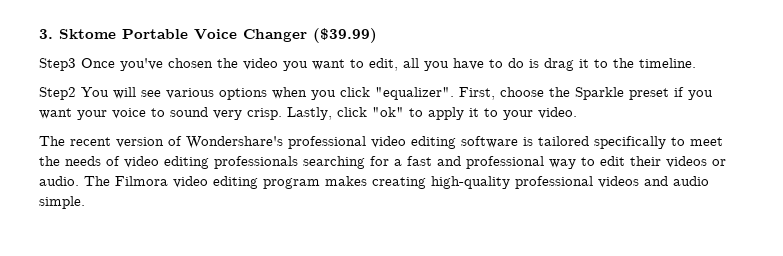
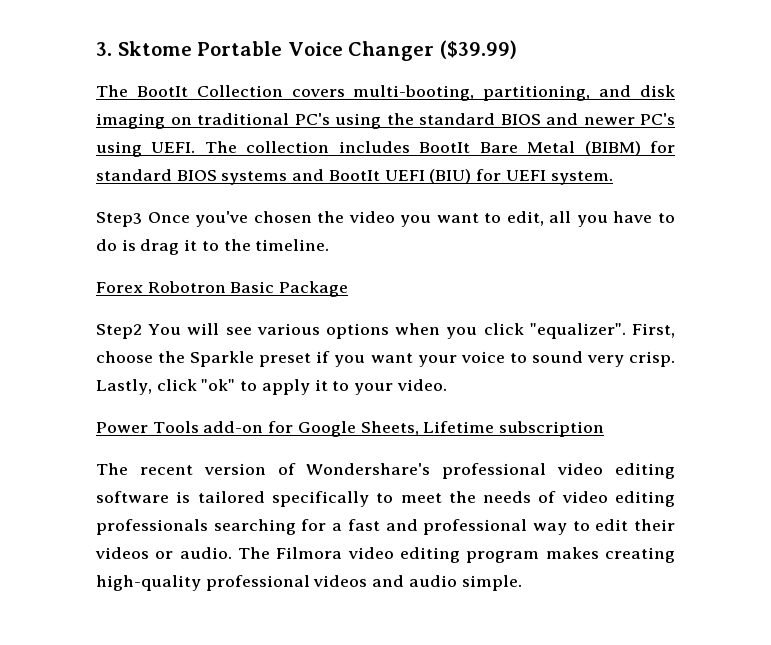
(377, 35) none -> [96,85,675,101] [96,113,675,129] [96,141,676,157] [96,169,613,185] // The BootIt Collection covers multi-booting, partitioning, and disk imaging on traditional PC's using the standard BIOS and newer PC's using UEFI. The collection includes BootIt Bare Metal (BIBM) for standard BIOS systems and BootIt UEFI (BIU) for UEFI system.
(696, 63) none -> [96,281,349,297] // Forex Robotron Basic Package
(577, 113) none -> [96,421,605,437] // Power Tools add-on for Google Sheets, Lifetime subscription

